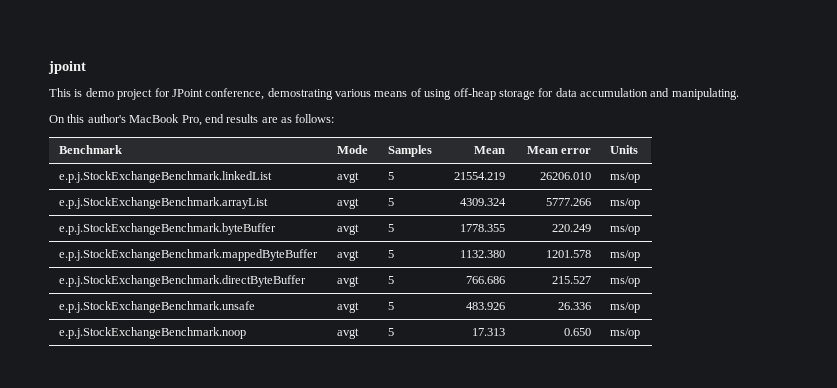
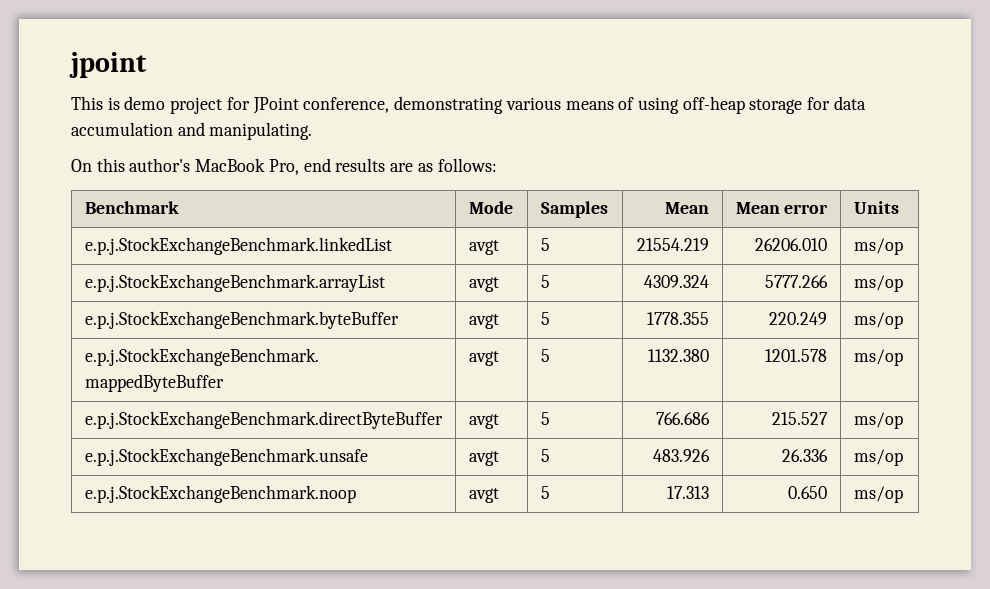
[267,88,333,100] demostrating -> [394,96,504,114] demonstrating

